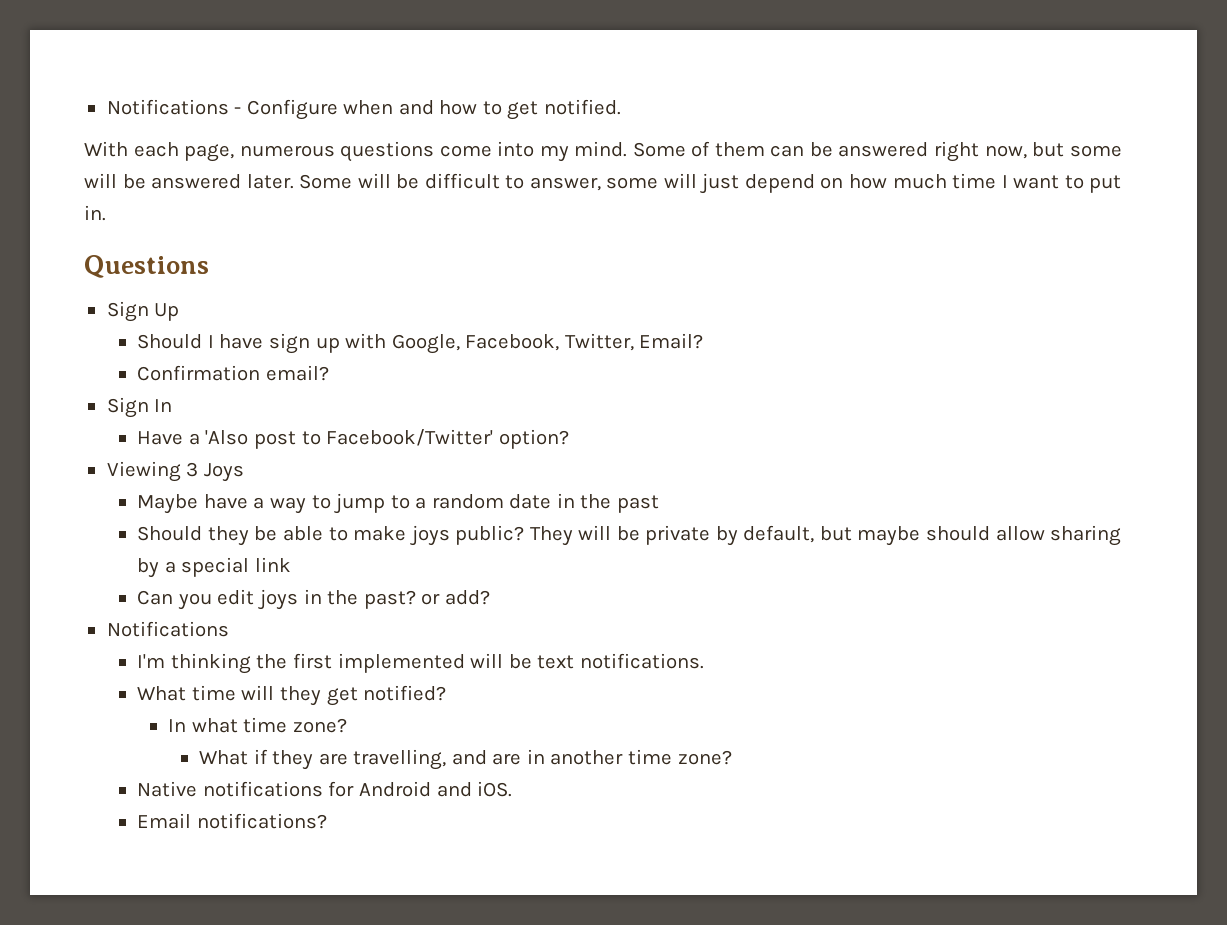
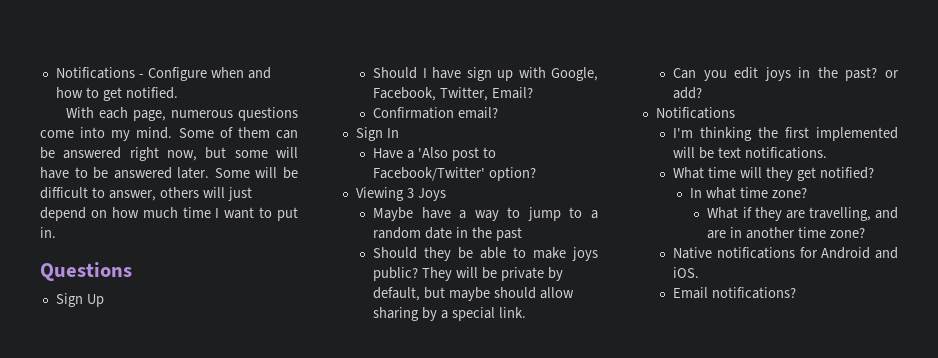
(117, 180) none -> [40,167,88,179] have to
[606,177,659,189] some -> [159,187,199,198] others
[255,557,292,572] link -> [498,307,526,318] link.

